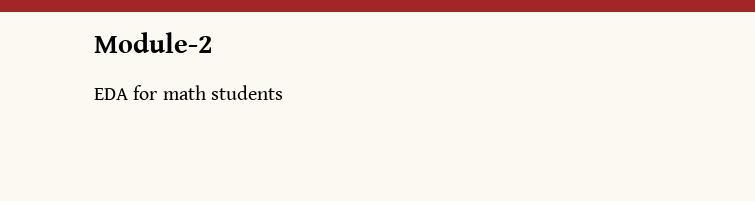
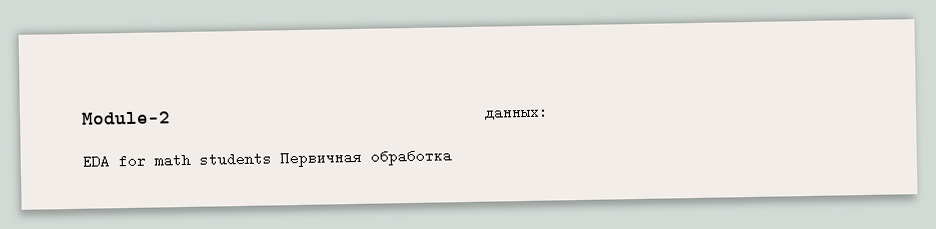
(283, 92) none -> [280,146,452,168] [484,102,549,121] Первичная обработка данных:

